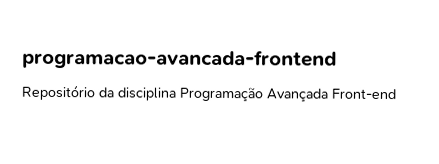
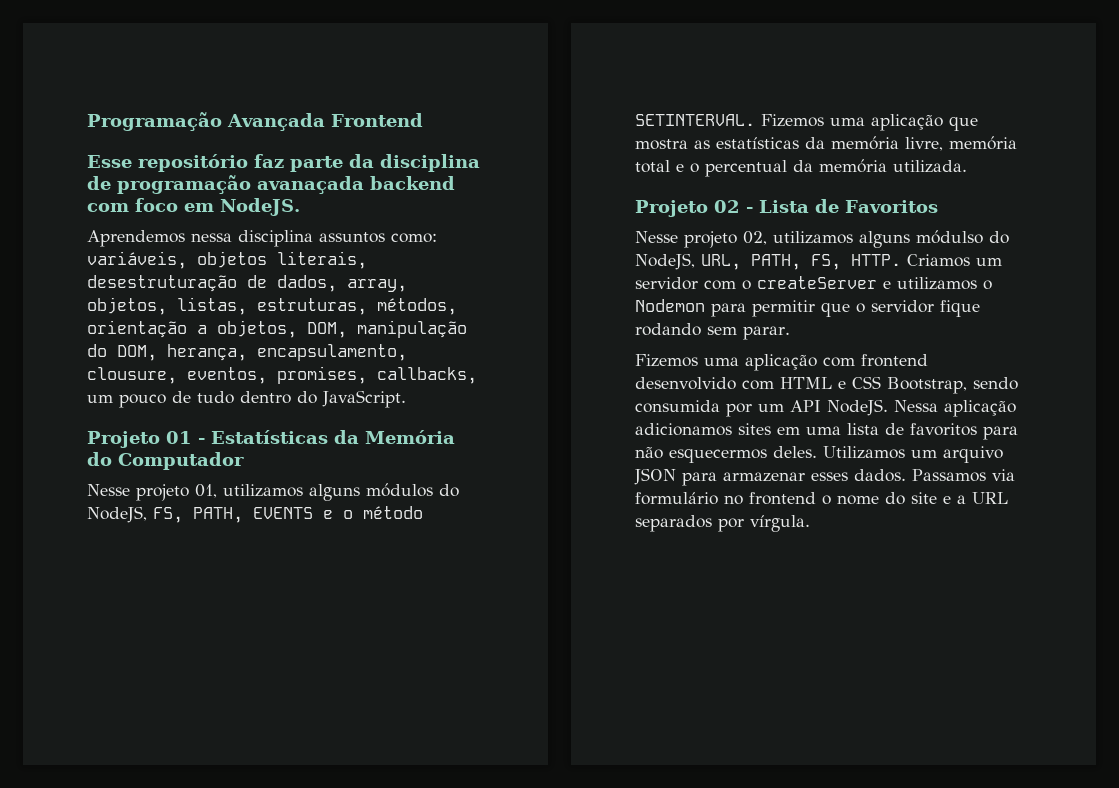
[22,48,337,70] [21,84,396,102] programacao-avancada-frontend // Repositório da disciplina Programação Avançada Front-end -> [87,112,423,131] [87,154,480,172] [87,175,455,194] [87,198,300,216] [87,230,437,247] [87,251,367,269] [87,275,407,292] [87,297,457,315] [87,320,467,338] [87,344,407,361] [87,366,477,384] [87,390,406,408] [87,430,455,448] [87,452,244,470] [87,483,459,501] [87,506,423,523] [635,114,978,131] [635,136,1017,151] [635,159,967,177] [635,199,938,217] [635,230,1009,248] [635,253,1002,270] [635,276,992,290] [635,299,980,317] [635,323,790,340] [635,354,928,371] [635,376,1018,394] [635,399,1016,417] [635,423,1018,440] [635,446,1003,463] [634,468,1015,486] [635,492,1008,505] [635,515,810,532] Programação Avançada Frontend // Esse repositório faz parte da disciplina de programação avanaçada backend com foco em NodeJS. // Aprendemos nessa disciplina assuntos como: variáveis, objetos literais, desestruturação de dados, array, objetos, listas, estruturas, métodos, orientação a objetos, DOM, manipulação do DOM, herança, encapsulamento, clousure, eventos, promises, callbacks, um pouco de tudo dentro do JavaScript. // Projeto 01 - Estatísticas da Memória do Computador // Nesse projeto 01, utilizamos alguns módulos do NodeJS, FS, PATH, EVENTS e o método SETINTERVAL. Fizemos uma aplicação que mostra as estatísticas da memória livre, memória total e o percentual da memória utilizada. // Projeto 02 - Lista de Favoritos // Nesse projeto 02, utilizamos alguns módulso do NodeJS, URL, PATH, FS, HTTP. Criamos um servidor com o createServer e utilizamos o Nodemon para permitir que o servidor fique rodando sem parar. // Fizemos uma aplicação com frontend desenvolvido com HTML e CSS Bootstrap, sendo consumida por um API NodeJS. Nessa aplicação adicionamos sites em uma lista de favoritos para não esquecermos deles. Utilizamos um arquivo JSON para armazenar esses dados. Passamos via formulário no frontend o nome do site e a URL separados por vírgula.

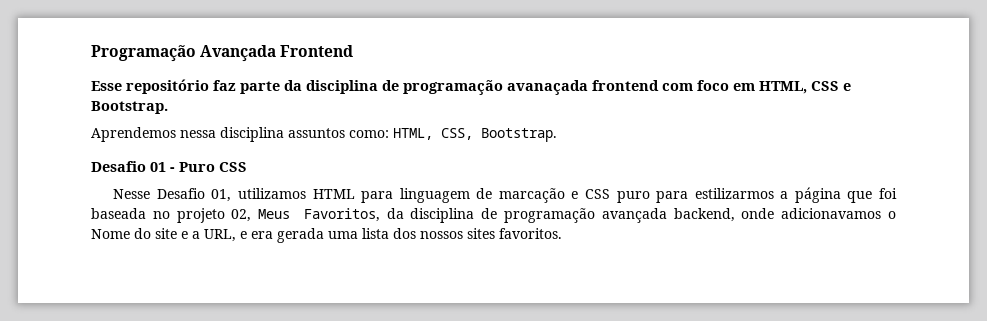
[370,176,455,190] backend -> [592,80,659,91] frontend
[220,198,300,216] NodeJS. -> [759,81,851,94] [91,101,168,114] HTML, CSS e Bootstrap.
[87,251,367,269] [87,275,407,292] [87,297,457,315] [87,320,467,338] [87,344,407,361] [87,366,477,384] [87,390,406,408] [87,430,455,448] [87,452,244,470] [87,484,189,501] variáveis, objetos literais, desestruturação de dados, array, objetos, listas, estruturas, métodos, orientação a objetos, DOM, manipulação do DOM, herança, encapsulamento, clousure, eventos, promises, callbacks, um pouco de tudo dentro do JavaScript. // Projeto 01 - Estatísticas da Memória do Computador // Nesse projeto -> [393,128,557,142] [91,161,247,172] [113,188,205,199] HTML, CSS, Bootstrap. // Desafio 01 - Puro CSS // Nesse Desafio
[309,483,459,501] [87,506,423,523] [635,114,978,131] [635,136,1017,151] [635,159,967,177] [635,199,938,217] [635,230,1009,248] [635,253,1002,270] [635,276,992,290] [635,299,980,317] [635,323,790,340] [635,354,928,371] [635,376,1018,394] [635,399,1016,417] [635,423,1018,440] [635,446,1003,463] [634,468,1015,486] [635,492,1008,505] [635,515,810,532] alguns módulos do NodeJS, FS, PATH, EVENTS e o método SETINTERVAL. Fizemos uma aplicação que mostra as estatísticas da memória livre, memória total e o percentual da memória utilizada. // Projeto 02 - Lista de Favoritos // Nesse projeto 02, utilizamos alguns módulso do NodeJS, URL, PATH, FS, HTTP. Criamos um servidor com o createServer e utilizamos o Nodemon para permitir que o servidor fique rodando sem parar. // Fizemos uma aplicação com frontend desenvolvido com HTML e CSS Bootstrap, sendo consumida por um API NodeJS. Nessa aplicação adicionamos sites em uma lista de favoritos para não esquecermos deles. Utilizamos um arquivo JSON para armazenar esses dados. Passamos via formulário no frontend o nome do site e a URL separados por vírgula. -> [312,187,898,203] [91,208,896,223] [91,228,562,243] HTML para linguagem de marcação e CSS puro para estilizarmos a página que foi baseada no projeto 02, Meus Favoritos, da disciplina de programação avançada backend, onde adicionavamos o Nome do site e a URL, e era gerada uma lista dos nossos sites favoritos.

